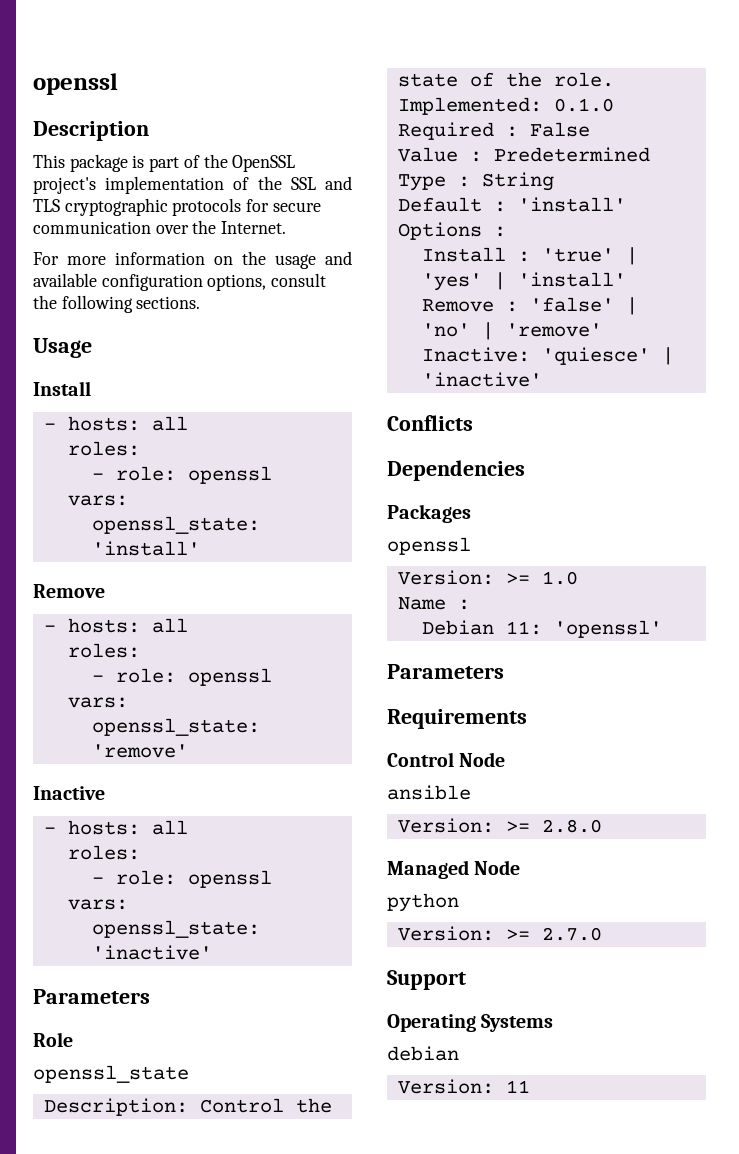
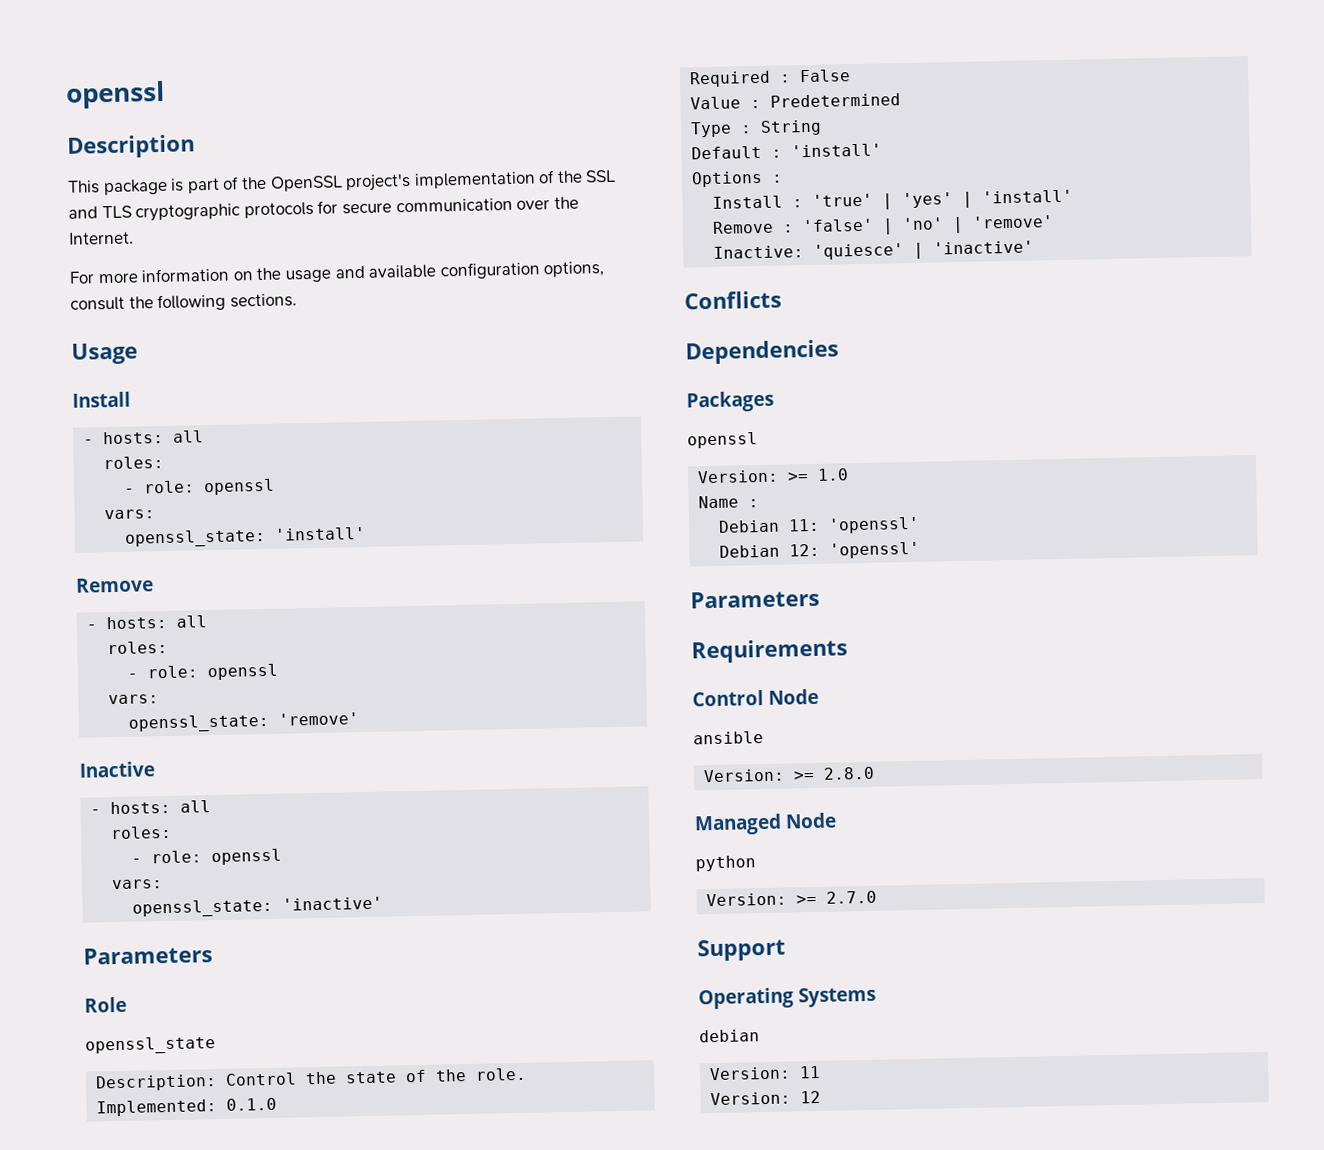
(662, 629) none -> [719,541,921,559] // Debian 12: 'openssl'
(530, 1086) none -> [710,1090,822,1106] // Version: 12

